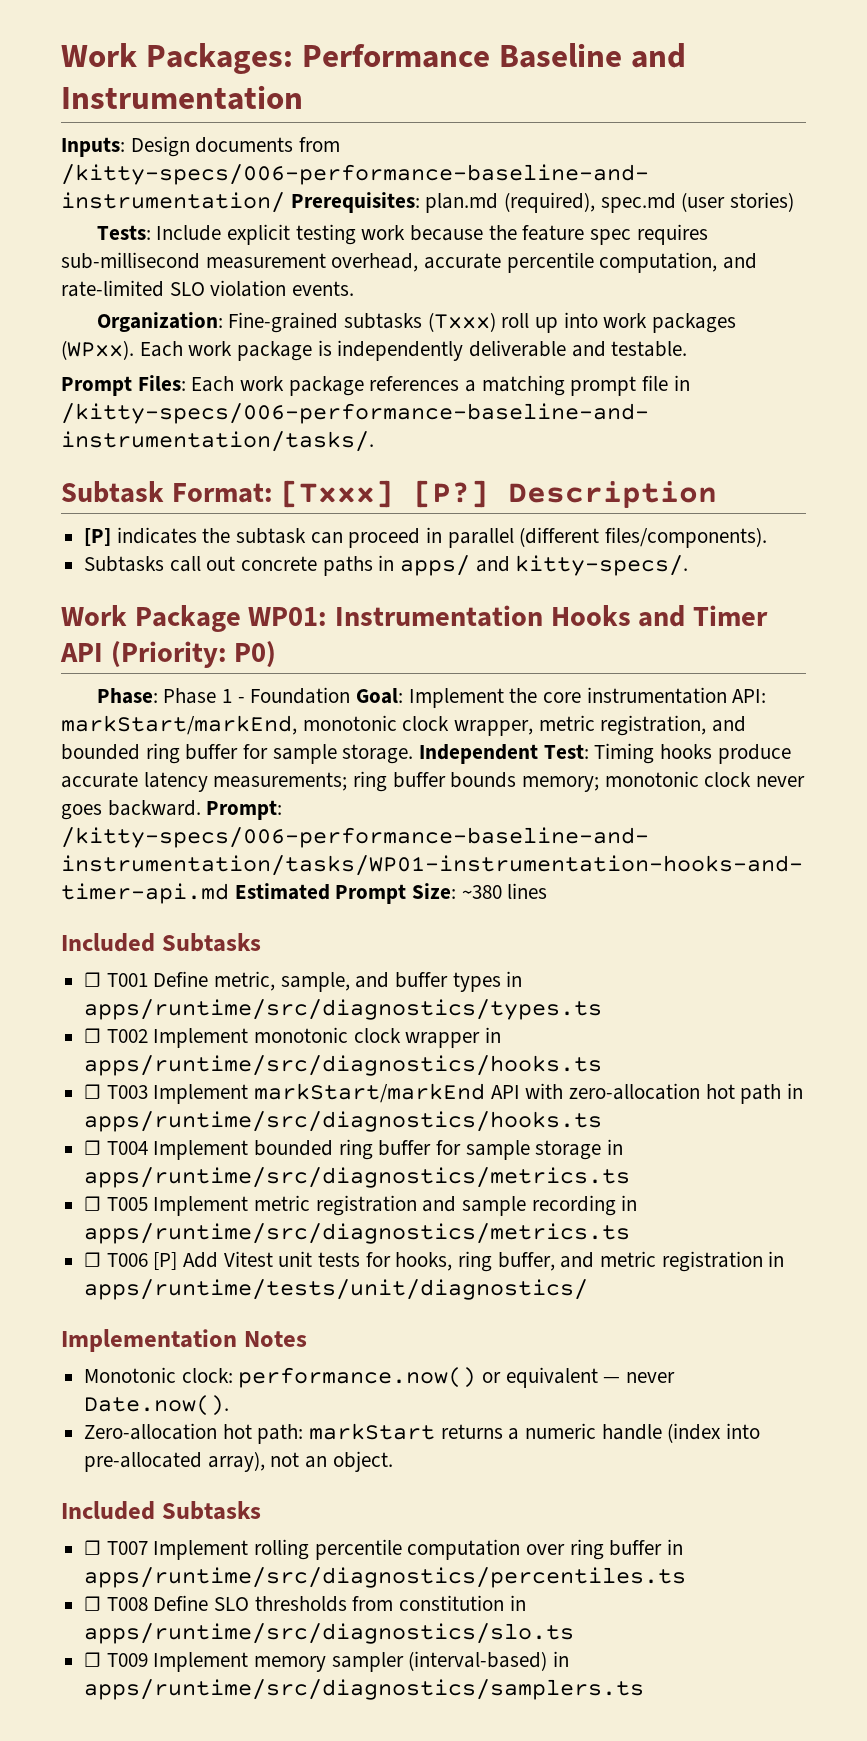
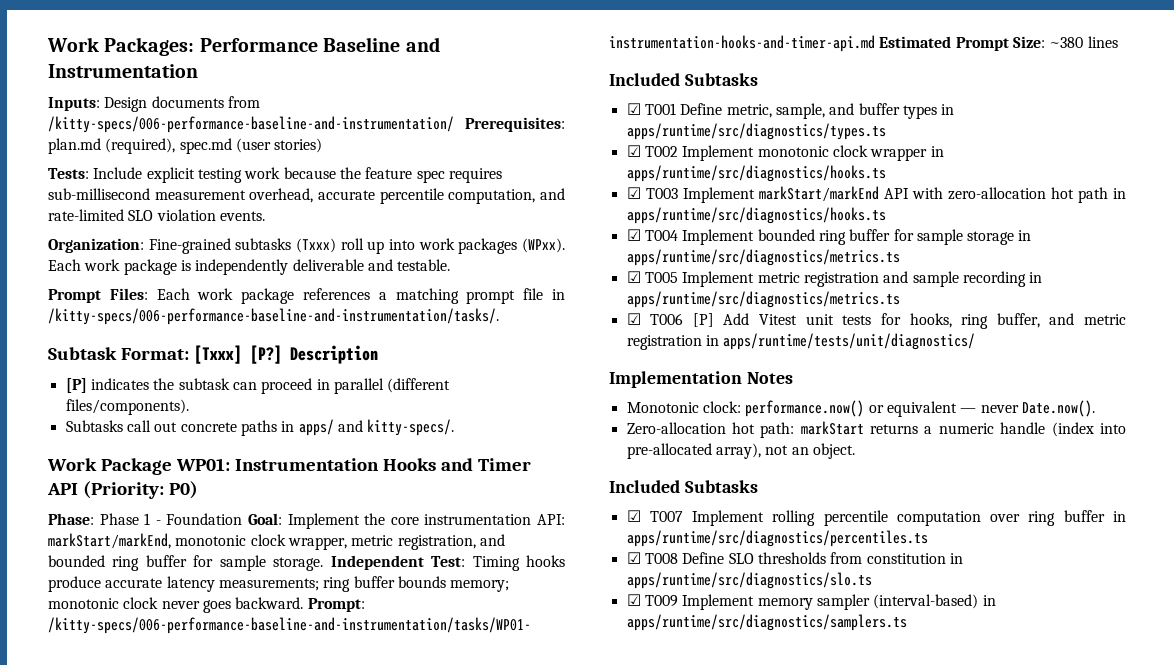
[84,972,102,987] ☐ -> [626,103,641,115] ☑
[84,1028,102,1043] ☐ -> [626,145,641,157] ☑
[84,1084,102,1099] ☐ -> [626,187,641,199] ☑
[84,1140,102,1155] ☐ -> [626,229,641,241] ☑
[84,1196,102,1211] ☐ -> [626,271,641,283] ☑
[84,1252,102,1267] ☐ -> [626,313,641,325] ☑
[84,1540,102,1555] ☐ -> [626,510,641,522] ☑
[84,1596,102,1611] ☐ -> [626,552,641,564] ☑
[84,1652,102,1667] ☐ -> [626,594,641,606] ☑

